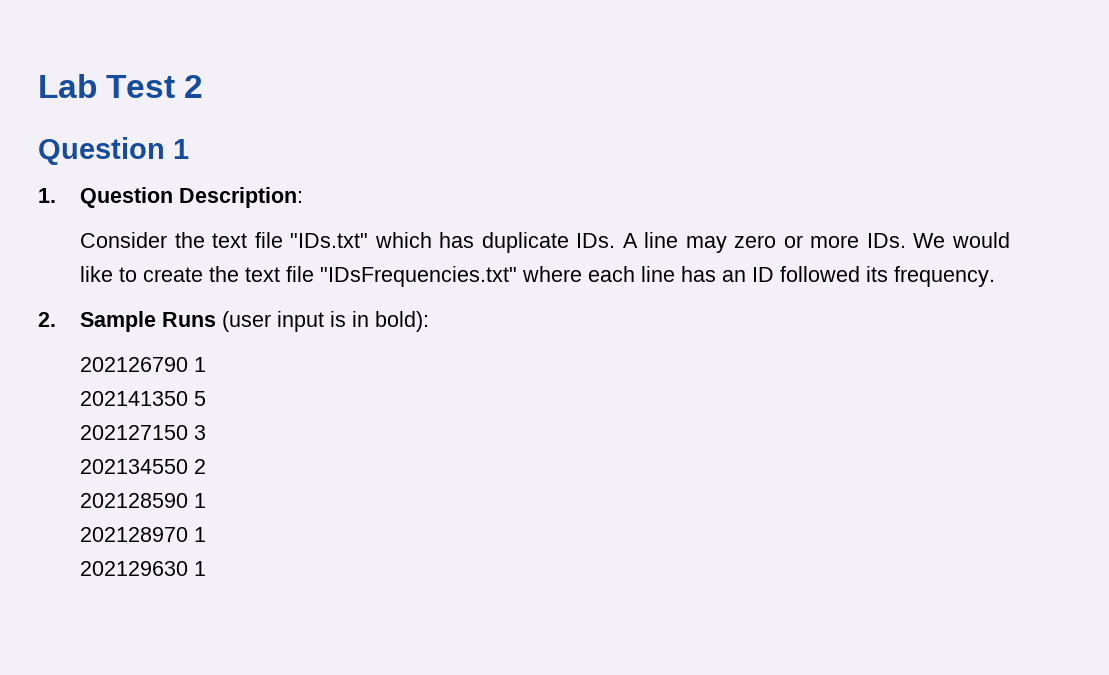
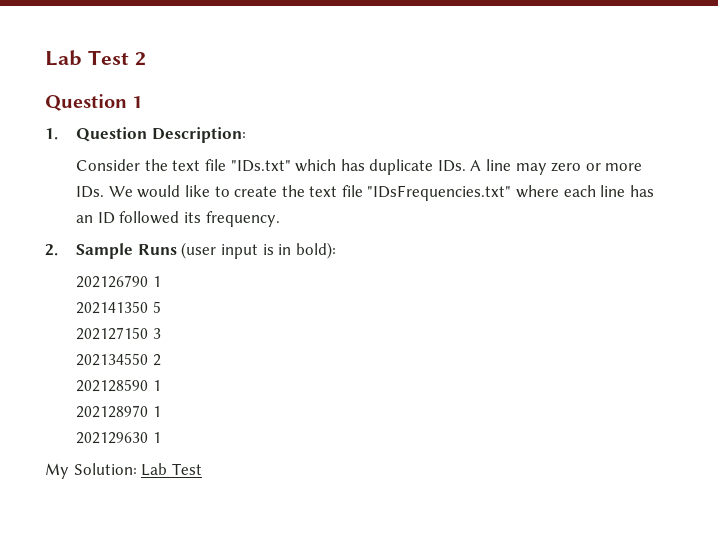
(207, 568) none -> [45,463,202,479] // My Solution: Lab Test

